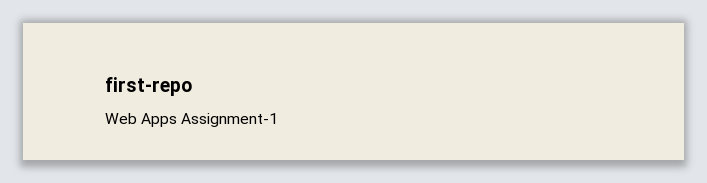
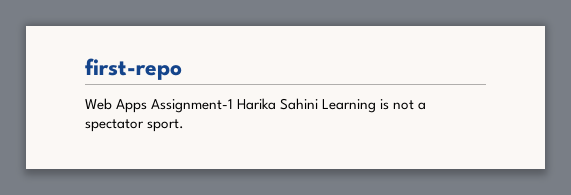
(279, 120) none -> [237,98,427,113] [85,119,185,132] Harika Sahini Learning is not a spectator sport.

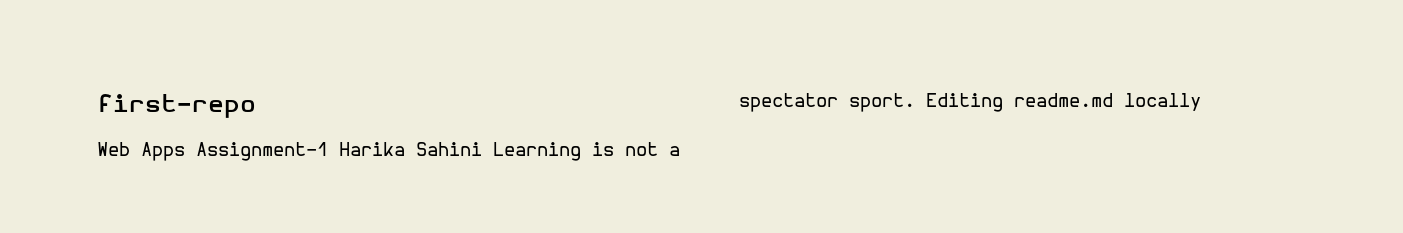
(185, 125) none -> [926,93,1201,112] Editing readme.md locally

